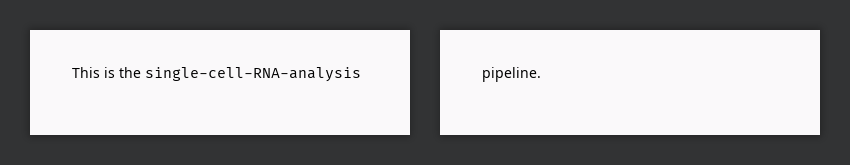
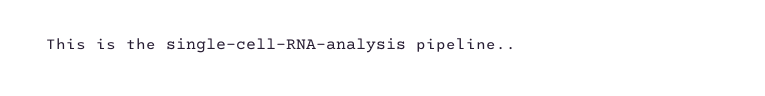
[482,67,541,82] pipeline. -> [416,38,516,52] pipeline..

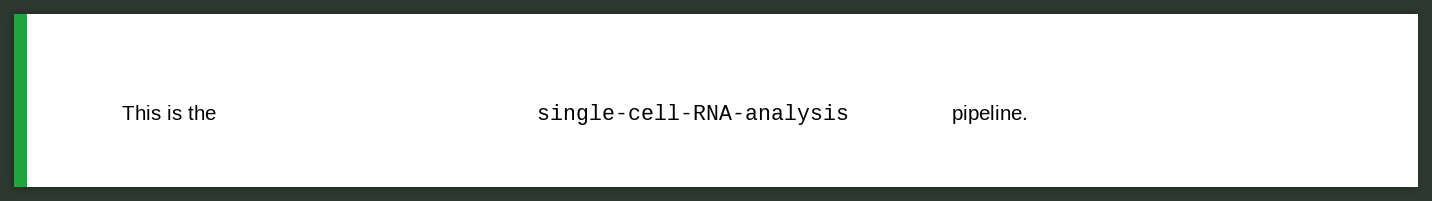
[416,38,516,52] pipeline.. -> [952,105,1028,124] pipeline.

